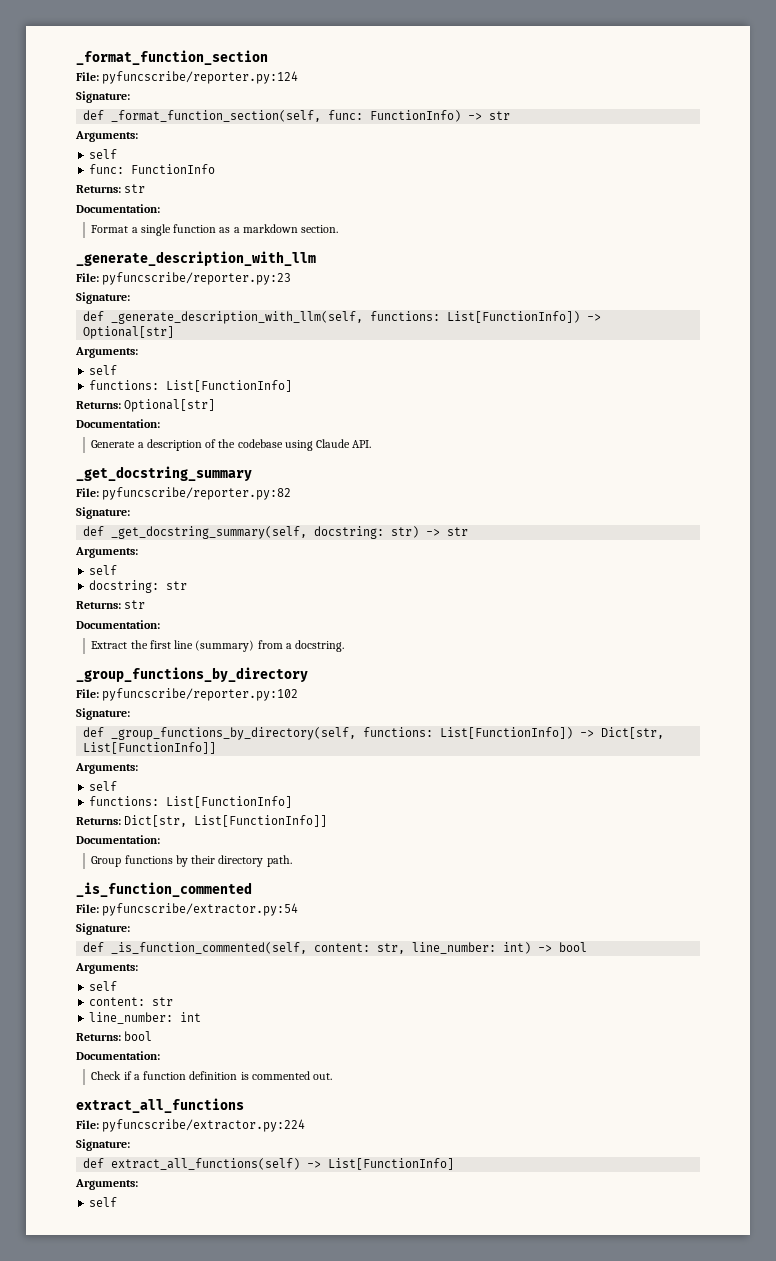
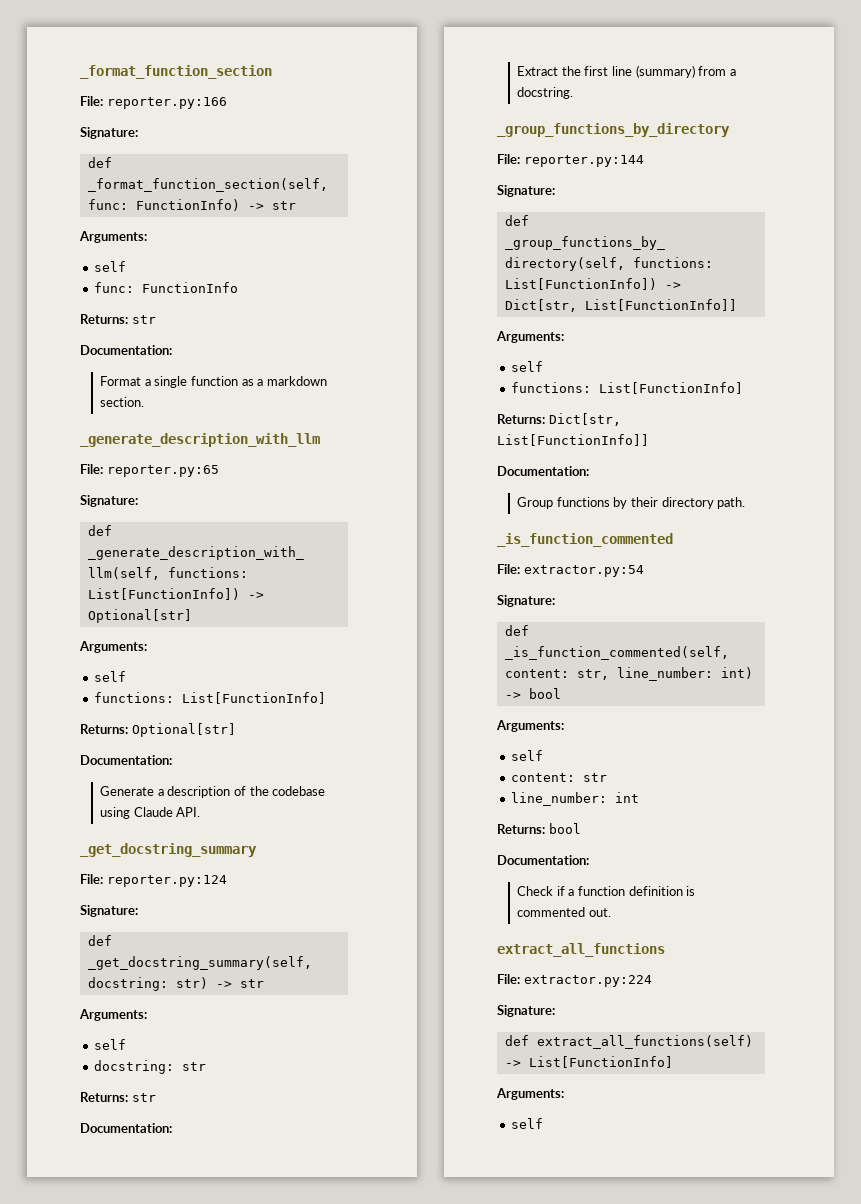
[102,71,299,84] pyfuncscribe/reporter.py:124 -> [106,97,227,109] reporter.py:166
[102,272,292,285] pyfuncscribe/reporter.py:23 -> [106,465,219,477] reporter.py:65
[102,487,292,500] pyfuncscribe/reporter.py:82 -> [106,875,227,887] reporter.py:124
[102,688,299,701] pyfuncscribe/reporter.py:102 -> [523,155,644,167] reporter.py:144
[102,903,299,916] pyfuncscribe/extractor.py:54 -> [523,565,644,577] extractor.py:54
[102,1119,306,1132] pyfuncscribe/extractor.py:224 -> [523,975,652,987] extractor.py:224

